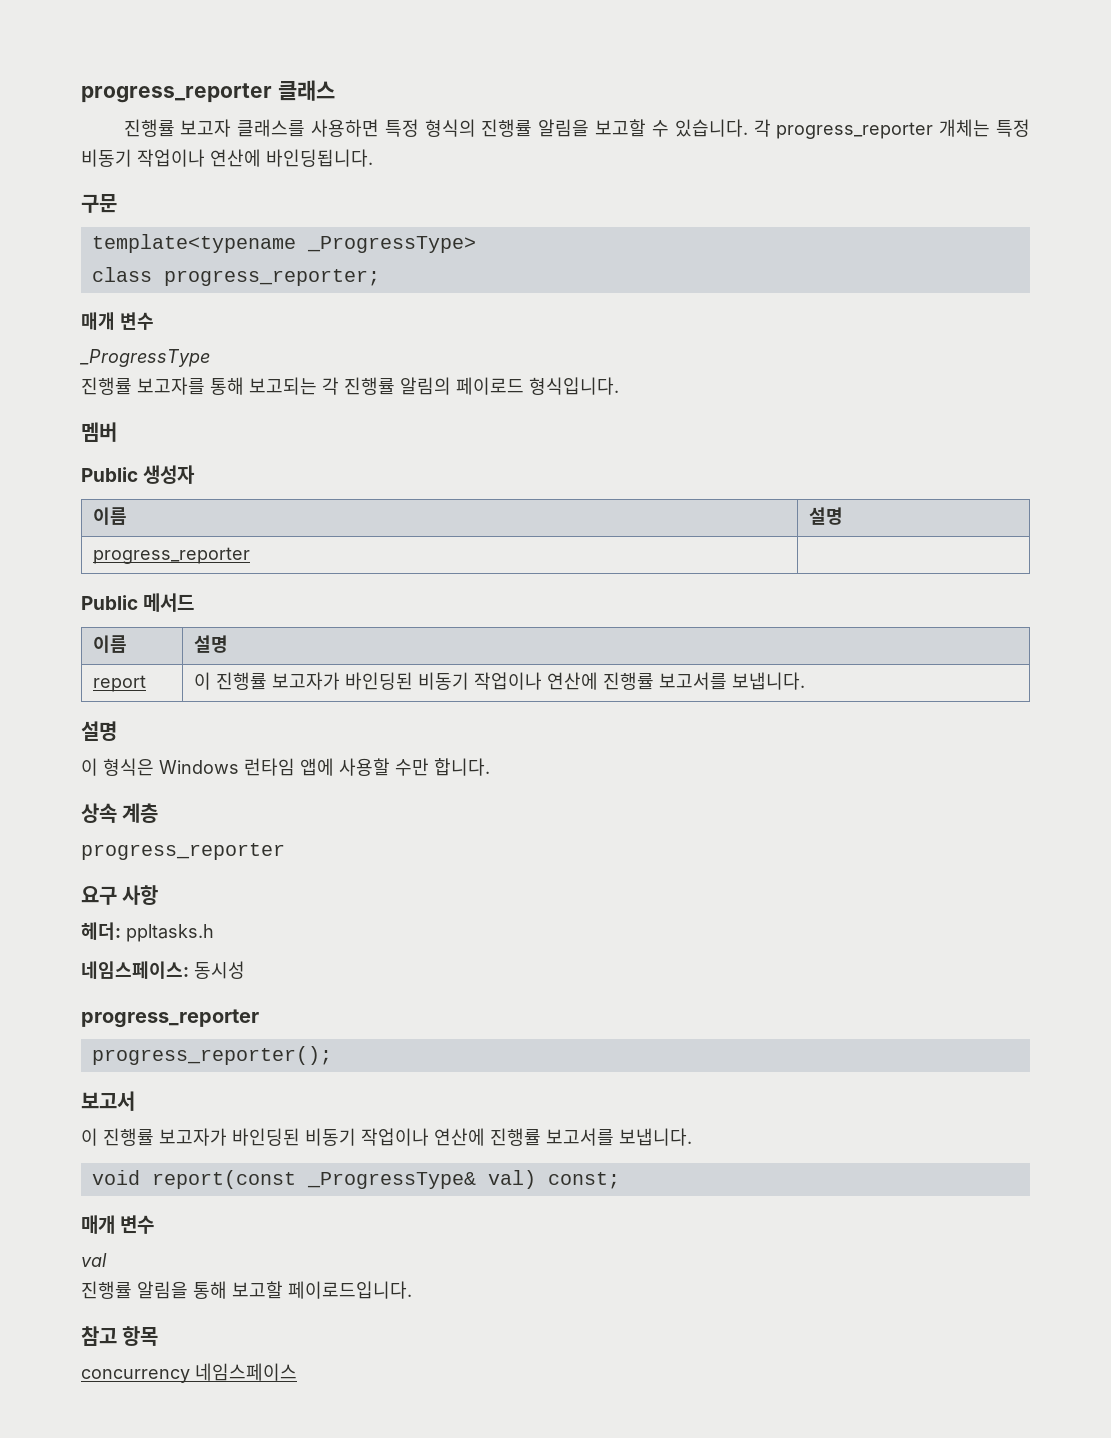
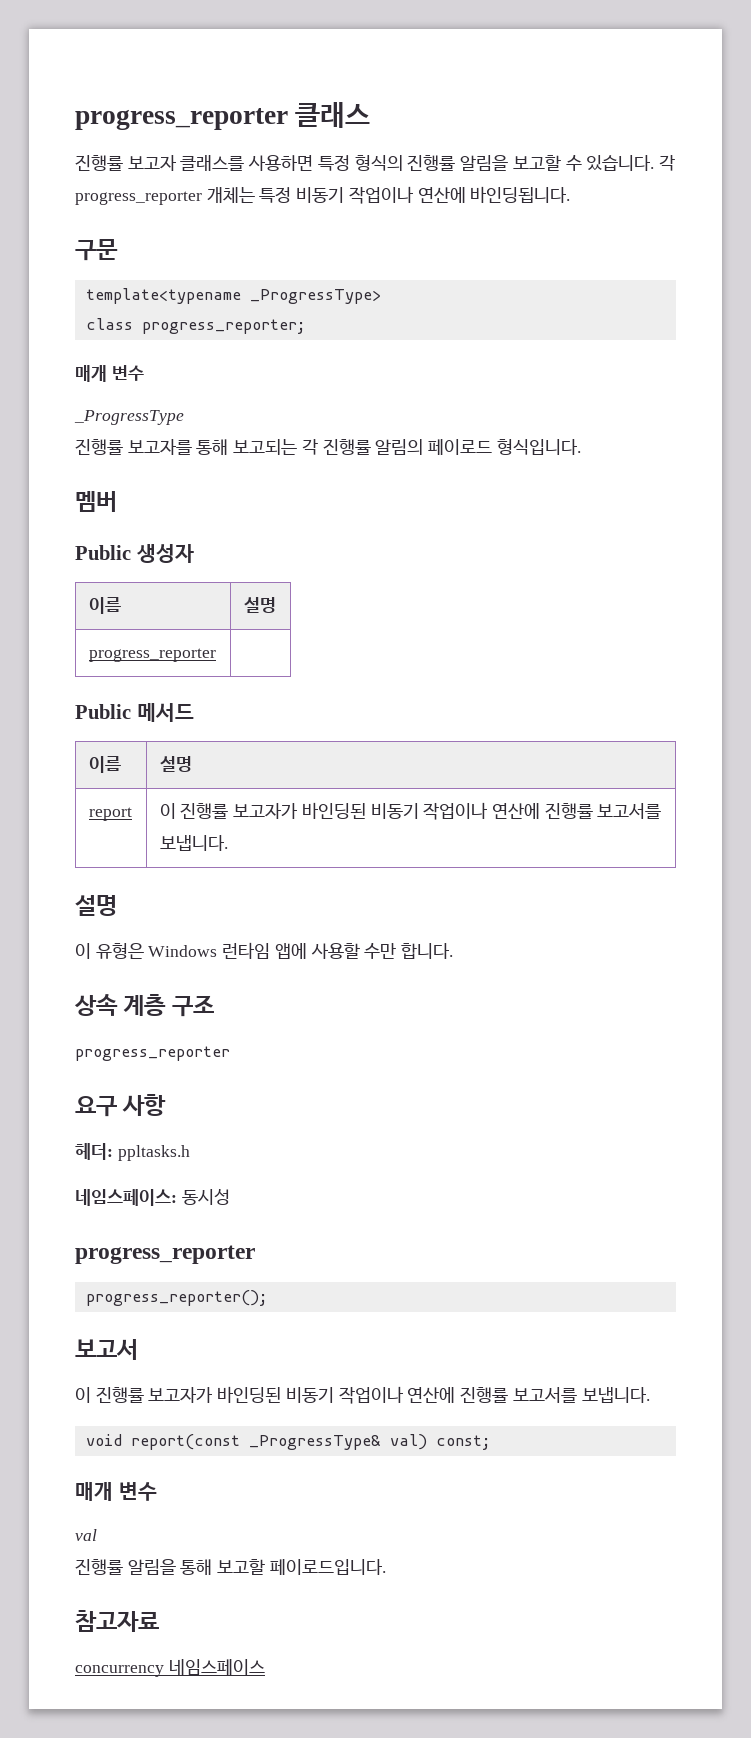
[103,758,154,776] 형식은 -> [95,943,144,959] 유형은
(159, 813) none -> [171,995,214,1017] 구조
[81,1326,159,1346] 참고 항목 -> [75,1610,159,1632] 참고자료

